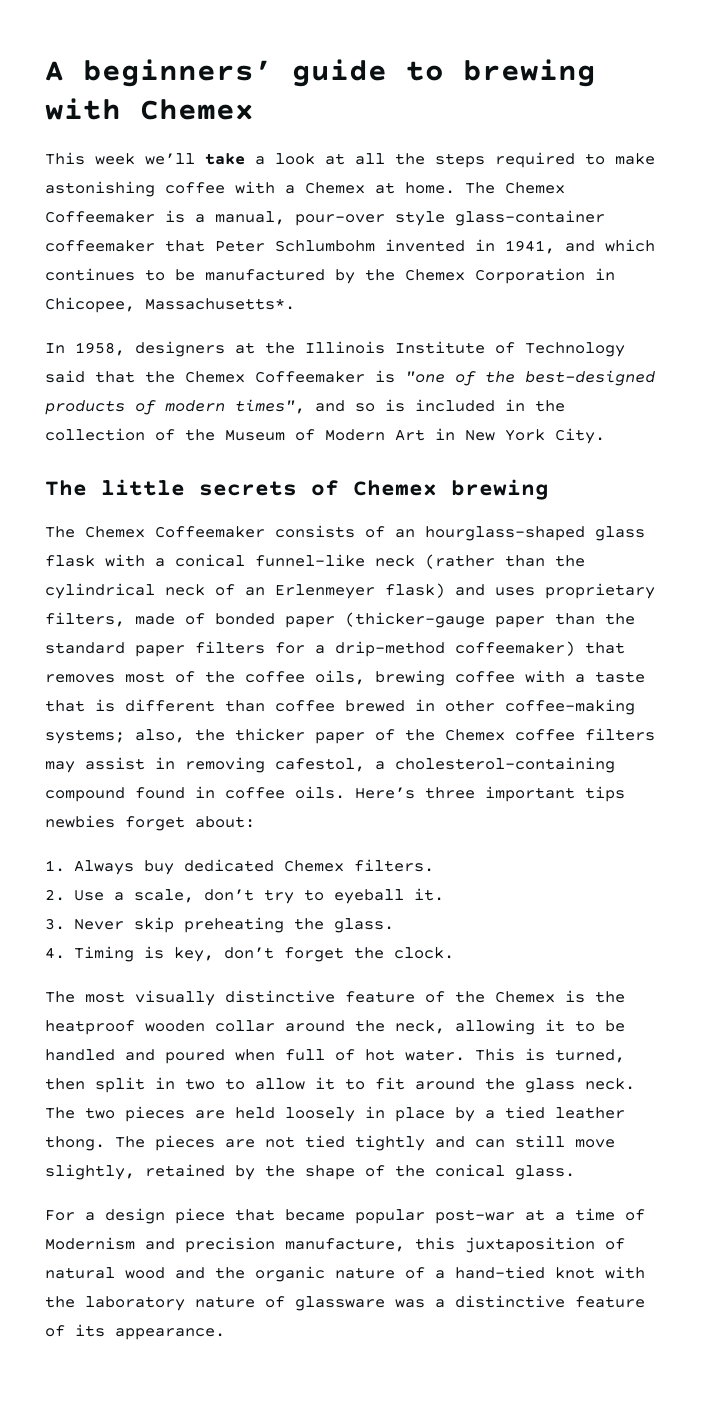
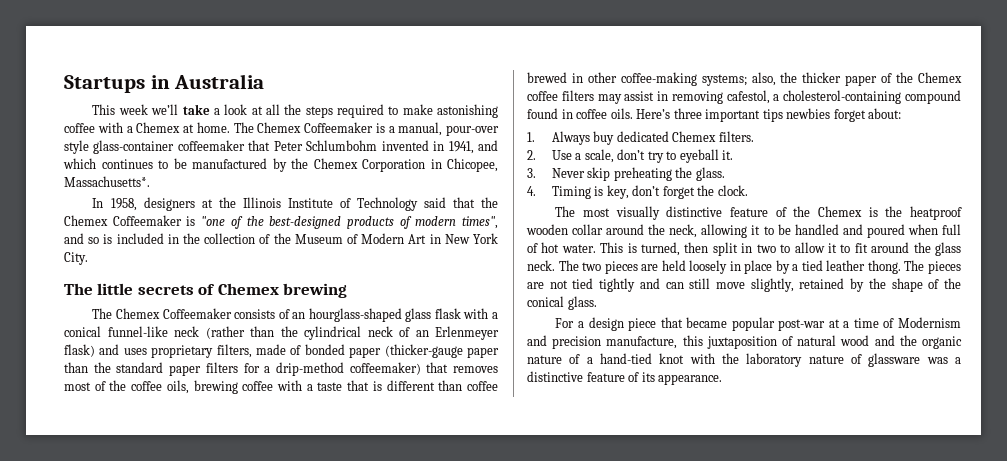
[45,59,596,87] [45,98,254,120] A beginners’ guide to brewing with Chemex -> [64,74,265,93] Startups in Australia

